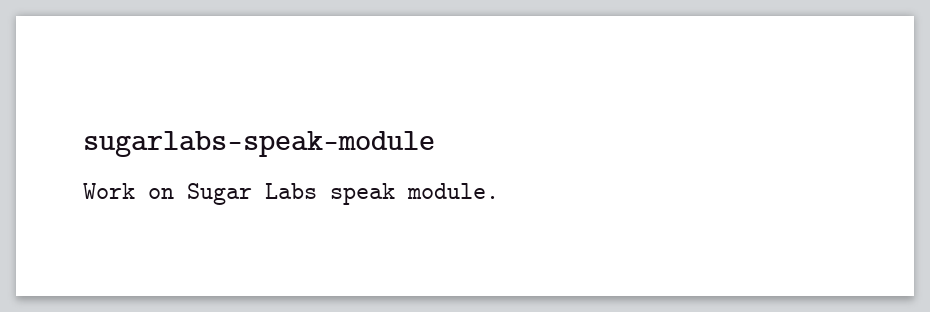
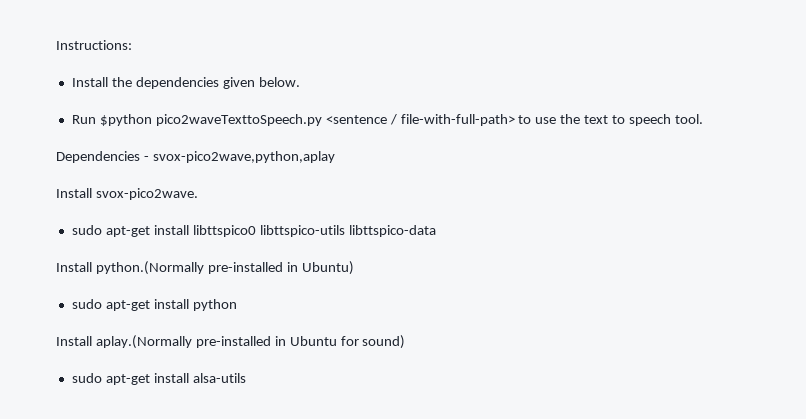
[83,131,435,157] [83,183,499,205] sugarlabs-speak-module // Work on Sugar Labs speak module. -> [56,40,132,50] [71,77,300,89] [71,114,703,126] [56,151,335,163] [56,188,198,200] [71,225,436,237] [56,261,354,275] [71,299,237,311] [56,335,406,349] [71,373,246,385] Instructions: // Install the dependencies given below. // Run $python pico2waveTexttoSpeech.py <sentence / file-with-full-path> to use the text to speech tool. // Dependencies - svox-pico2wave,python,aplay // Install svox-pico2wave. // sudo apt-get install libttspico0 libttspico-utils libttspico-data // Install python.(Normally pre-installed in Ubuntu) // sudo apt-get install python // Install aplay.(Normally pre-installed in Ubuntu for sound) // sudo apt-get install alsa-utils

